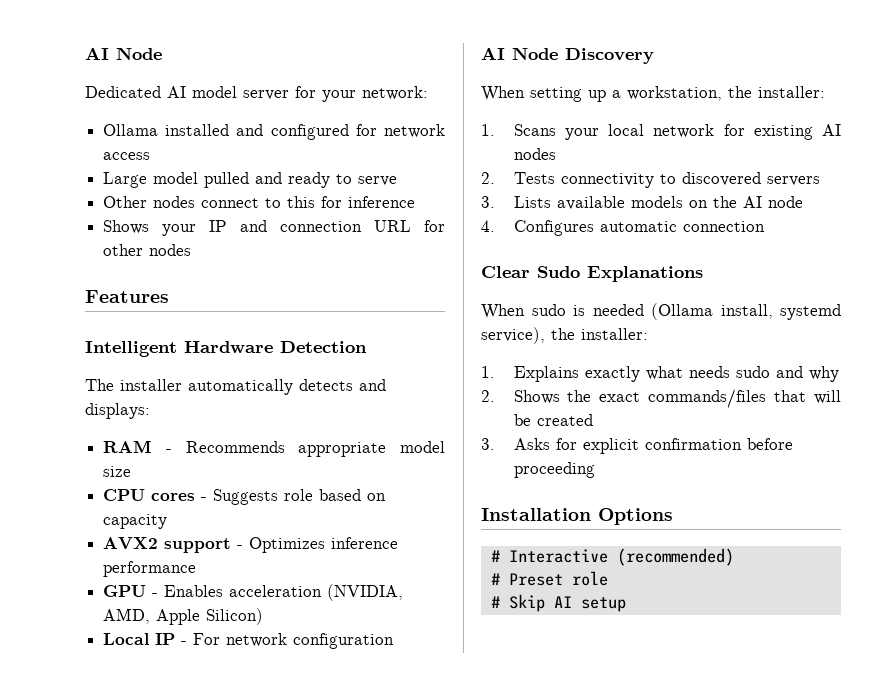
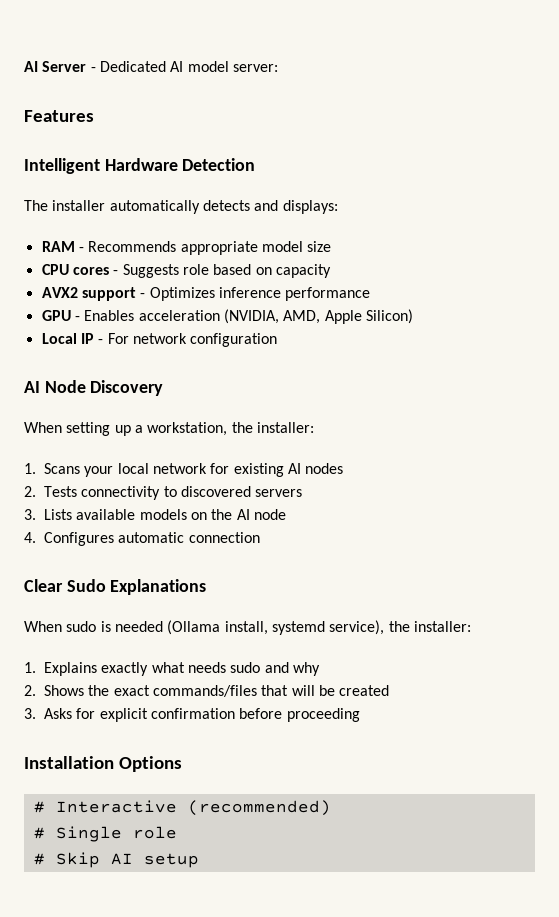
[85,47,162,60] AI Node // -> [24,61,96,72] AI Server -
[243,86,428,102] [103,124,446,140] [103,152,151,160] [103,172,398,188] [103,196,416,208] [103,220,446,236] [103,244,192,256] server for your network: // Ollama installed and configured for network access // Large model pulled and ready to serve // Other nodes connect to this for inference // Shows your IP and connection URL for other nodes -> [232,64,278,72] server:
[508,573,563,586] Preset -> [55,826,122,842] Single

